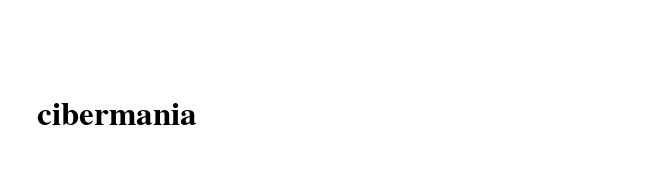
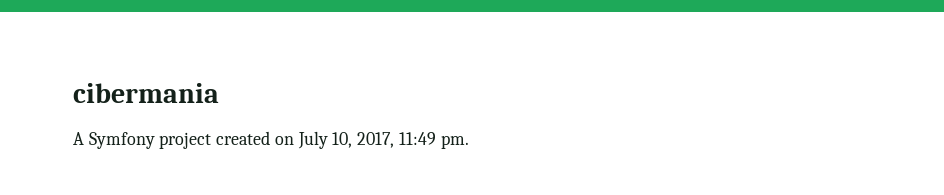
(197, 114) none -> [73,131,469,149] // A Symfony project created on July 10, 2017, 11:49 pm.

